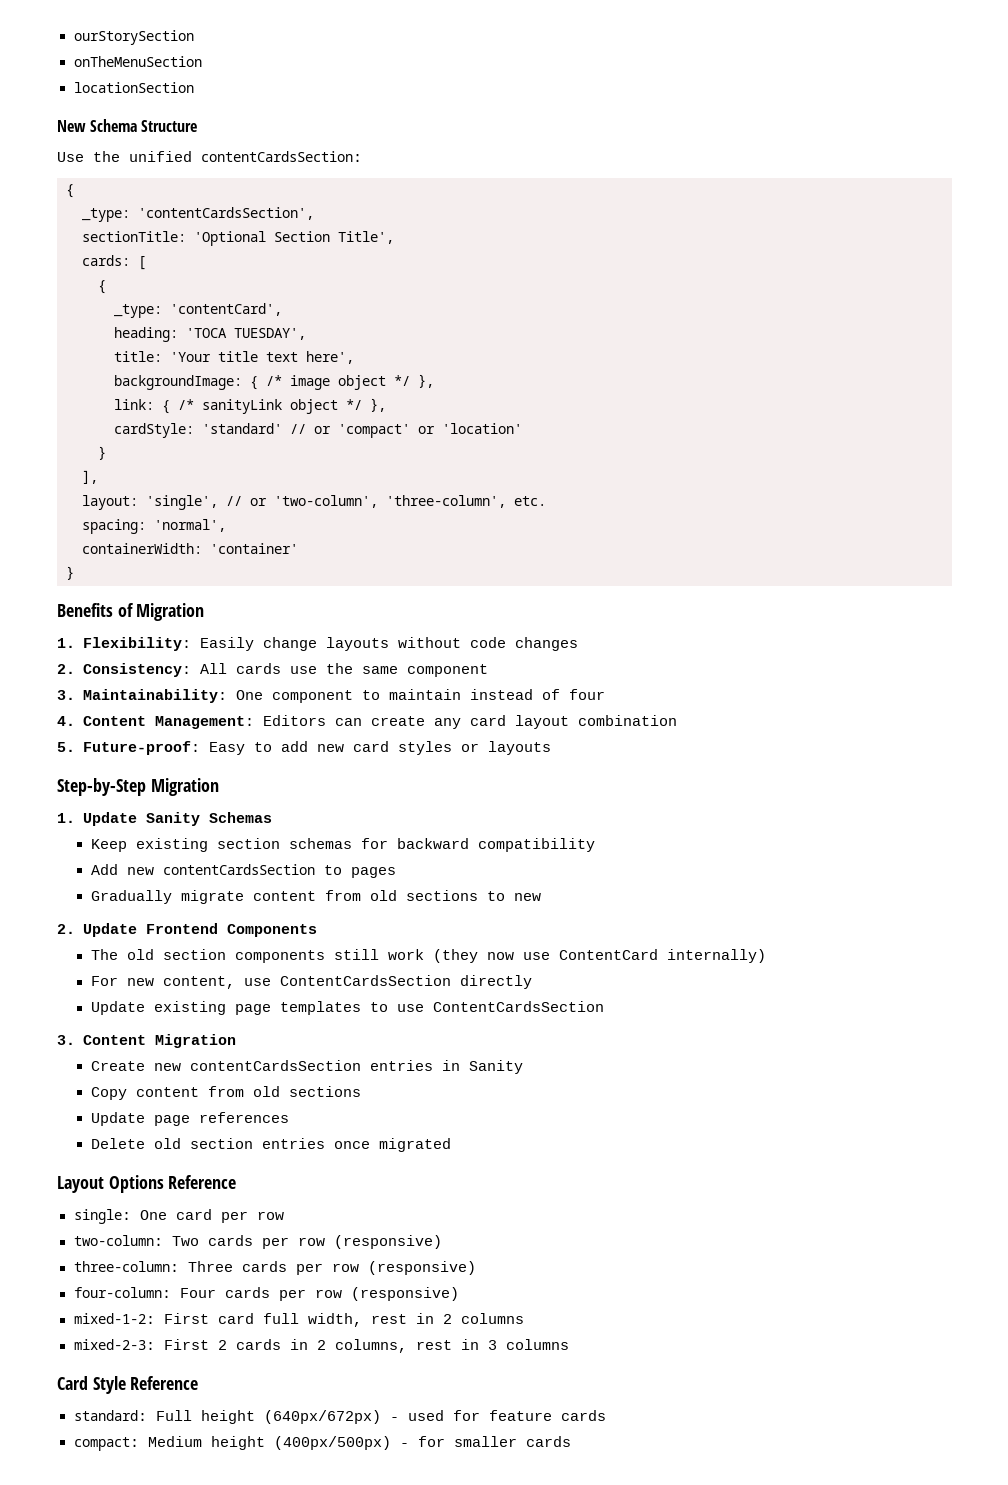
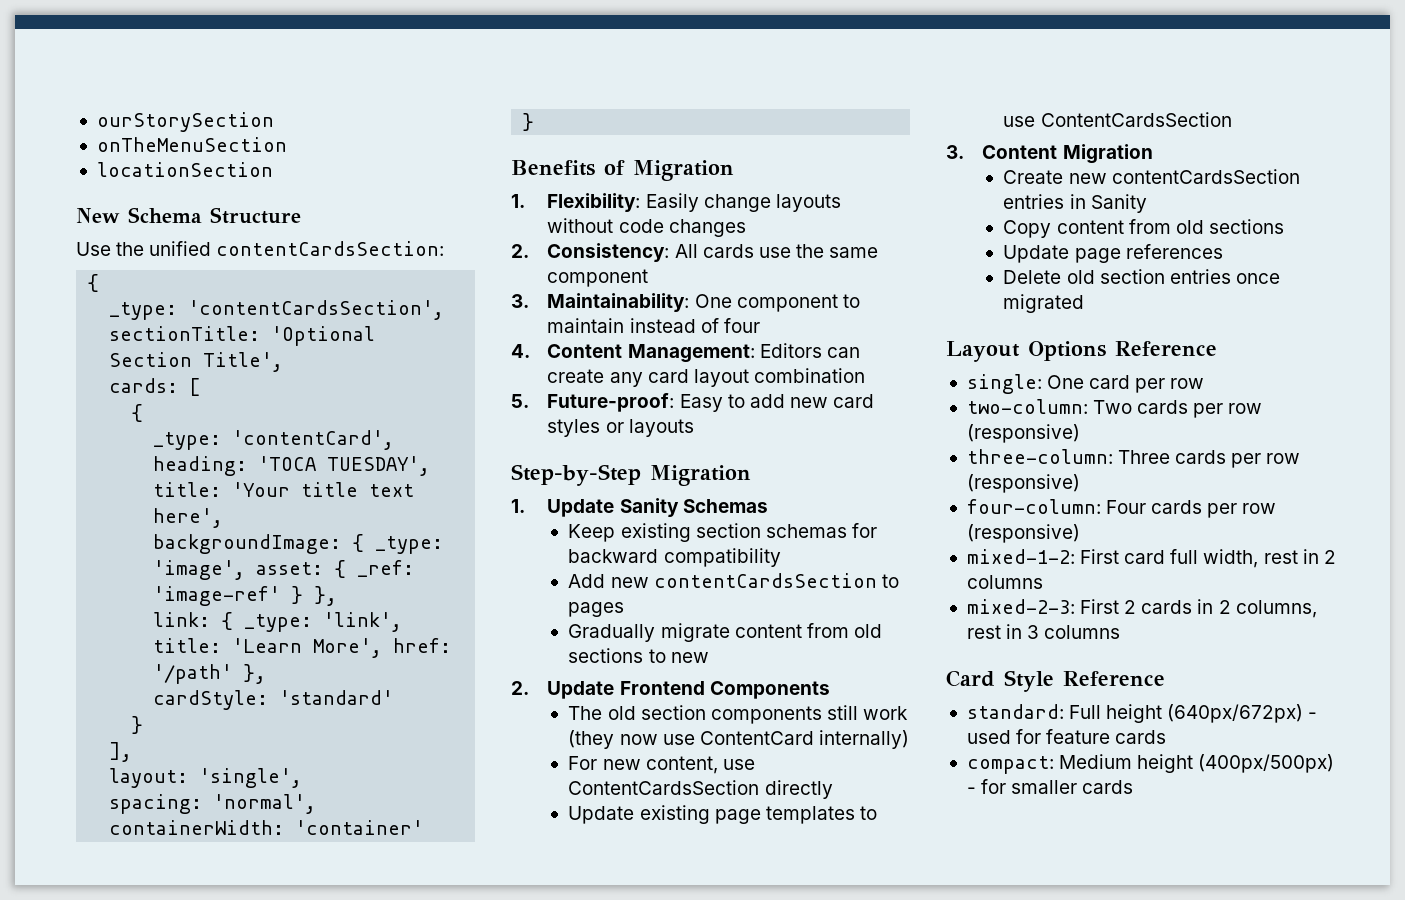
[266,374,434,390] [114,398,386,414] [114,423,522,438] /* image object */ }, // link: { /* sanityLink object */ }, // cardStyle: 'standard' // or 'compact' or 'location' -> [375,536,444,554] [153,560,415,580] [153,586,338,606] [153,612,403,632] [153,638,452,658] [153,664,267,684] [153,690,394,710] _type: 'image', asset: { _ref: 'image-ref' } }, // link: { _type: 'link', title: 'Learn More', href: '/path' }, // cardStyle: 'standard'
[226,495,546,508] // or 'two-column', 'three-column', etc. -> (303, 778) none

